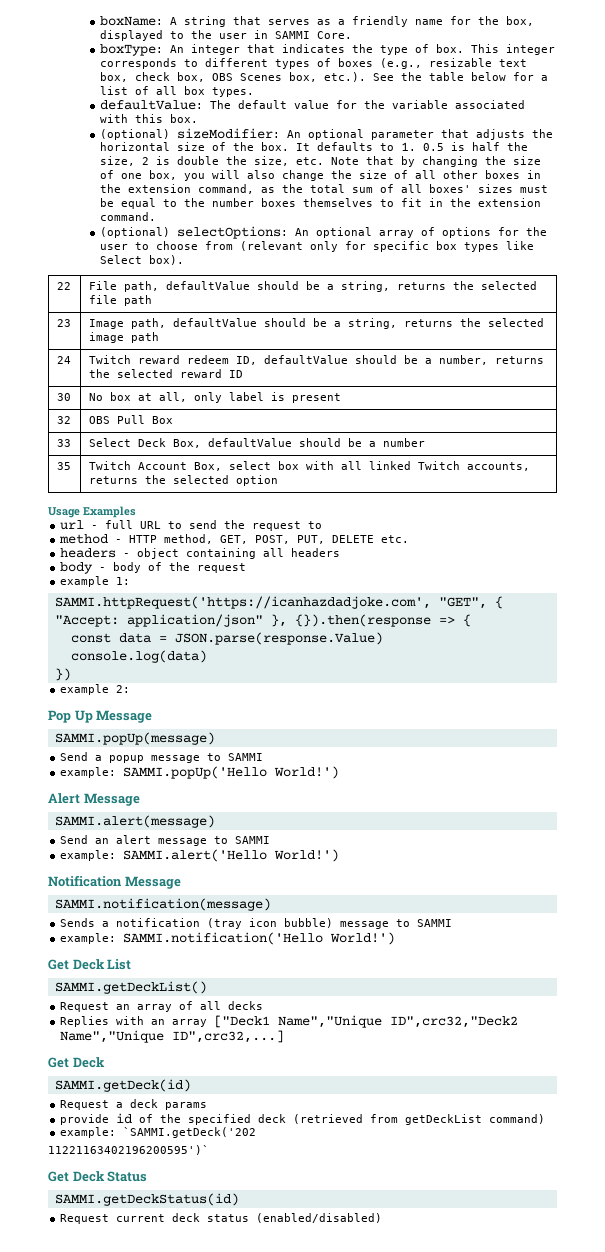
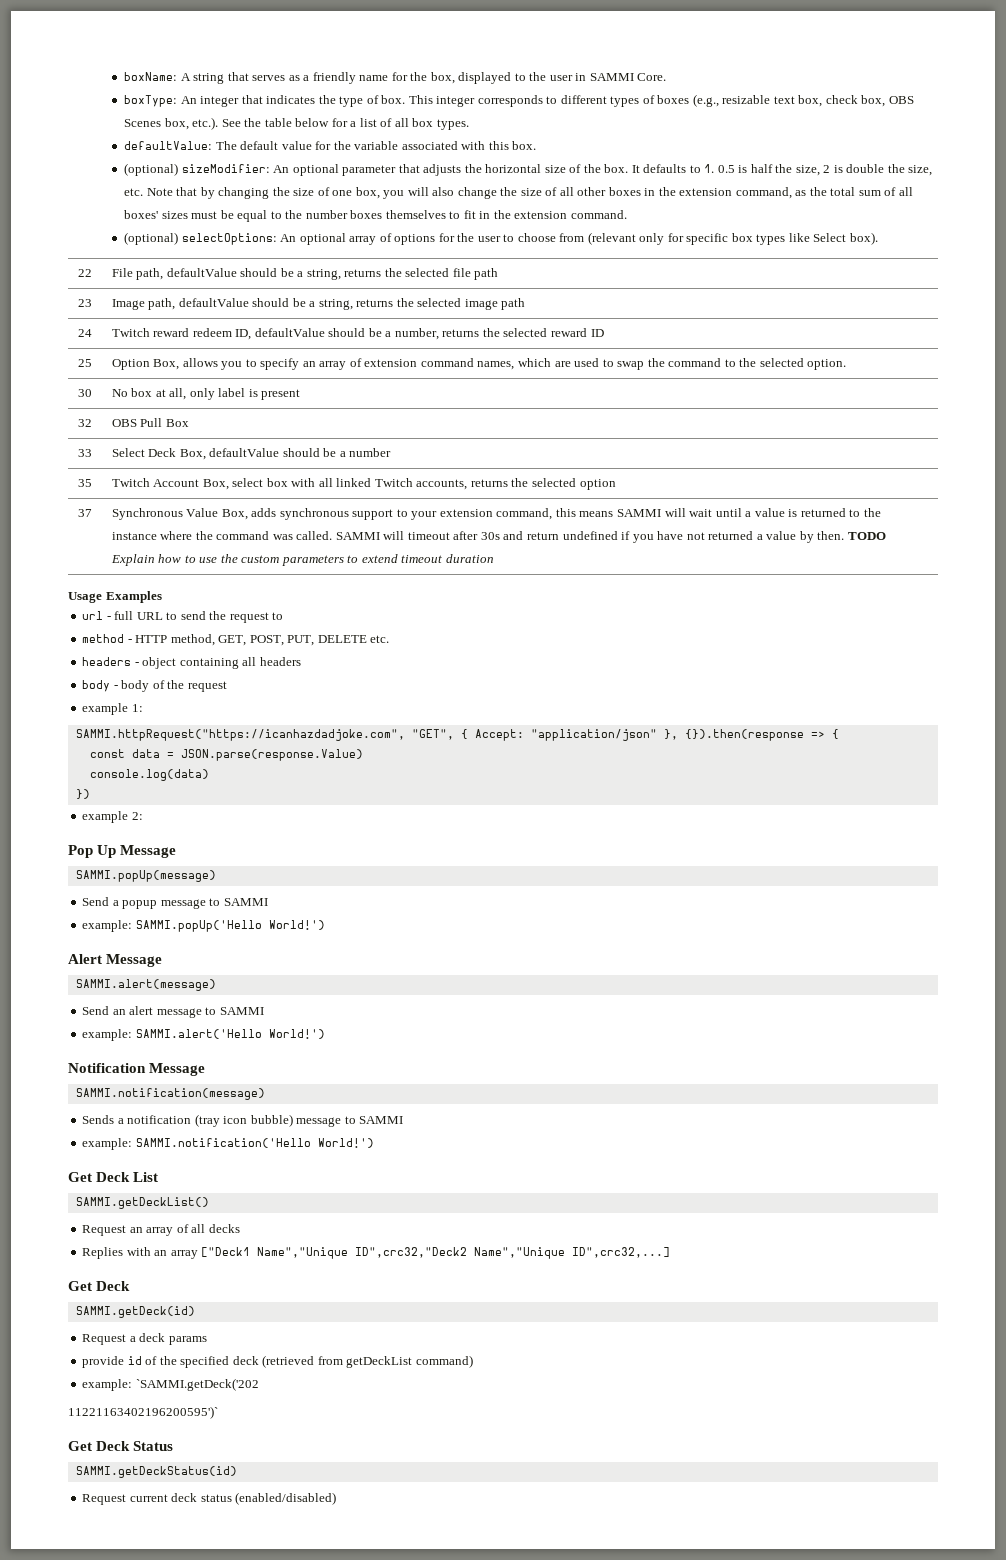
(243, 374) none -> [77,359,92,367] [111,358,847,370] // 25 | Option Box, allows you to specify an array of extension command names, which are used to swap the command to the selected option.
(278, 480) none -> [77,509,92,517] [111,508,881,520] [111,531,886,543] [110,554,494,566] // 37 | Synchronous Value Box, adds synchronous support to your extension command, this means SAMMI will wait until a value is returned to the instance where the command was called. SAMMI will timeout after 30s and return undefined if you have not returned a value by then. TODO Explain how to use the custom parameters to extend timeout duration
[54,596,431,609] SAMMI.httpRequest('https://icanhazdadjoke.com', -> [75,729,405,741] SAMMI.httpRequest("https://icanhazdadjoke.com",
[54,614,263,627] "Accept: application/json" -> [474,729,657,741] Accept: "application/json"

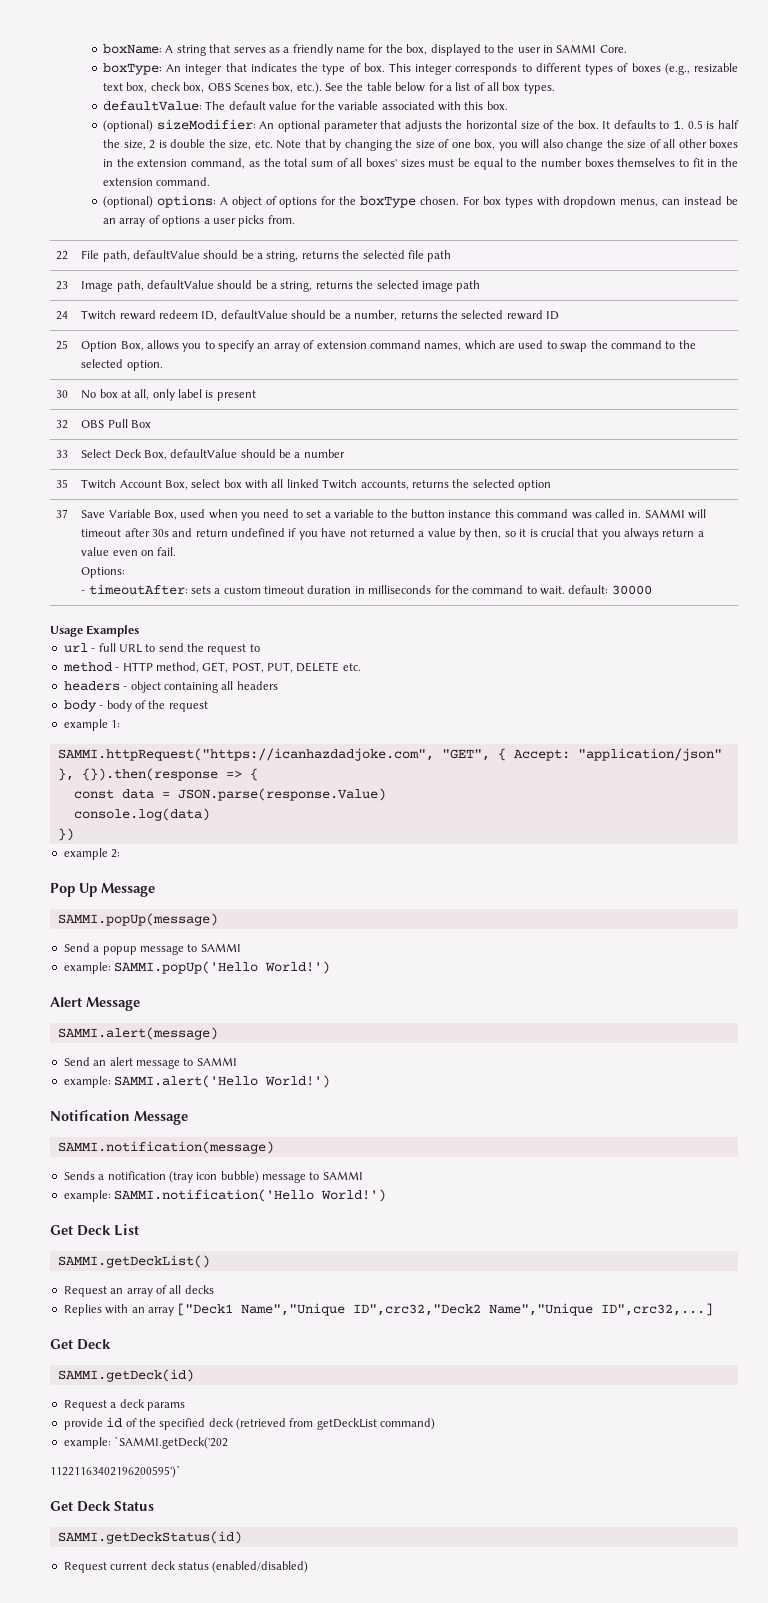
[181,232,878,245] selectOptions: An optional array of options for the user to choose from (relevant only for specific box types like Select box). -> [156,195,738,208] [103,215,295,227] options: A object of options for the boxType chosen. For box types with dropdown menus, can instead be an array of options a user picks from.
[111,508,881,520] [111,531,333,540] Synchronous Value Box, adds synchronous support to your extension command, this means SAMMI will wait until a value is returned to the instance where the command was called. -> [81,509,642,521] Save Variable Box, used when you need to set a variable to the button instance this command was called in.
[817,531,886,540] [110,554,494,566] then. TODO Explain how to use the custom parameters to extend timeout duration -> [474,528,704,540] [81,547,177,556] [81,567,126,578] [81,584,652,595] then, so it is crucial that you always return a value even on fail. // Options: // - timeoutAfter: sets a custom timeout duration in milliseconds for the command to wait. default: 30000

